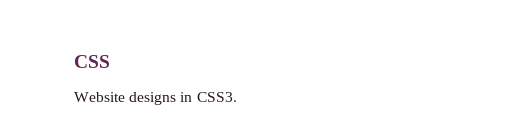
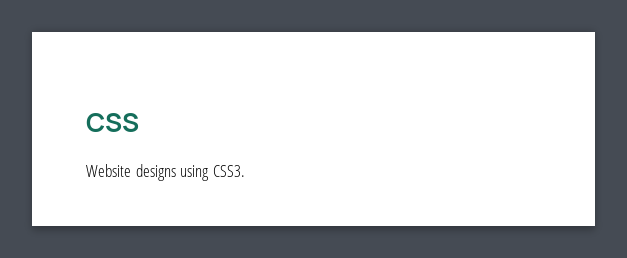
[180,92,193,102] in -> [180,165,210,181] using

